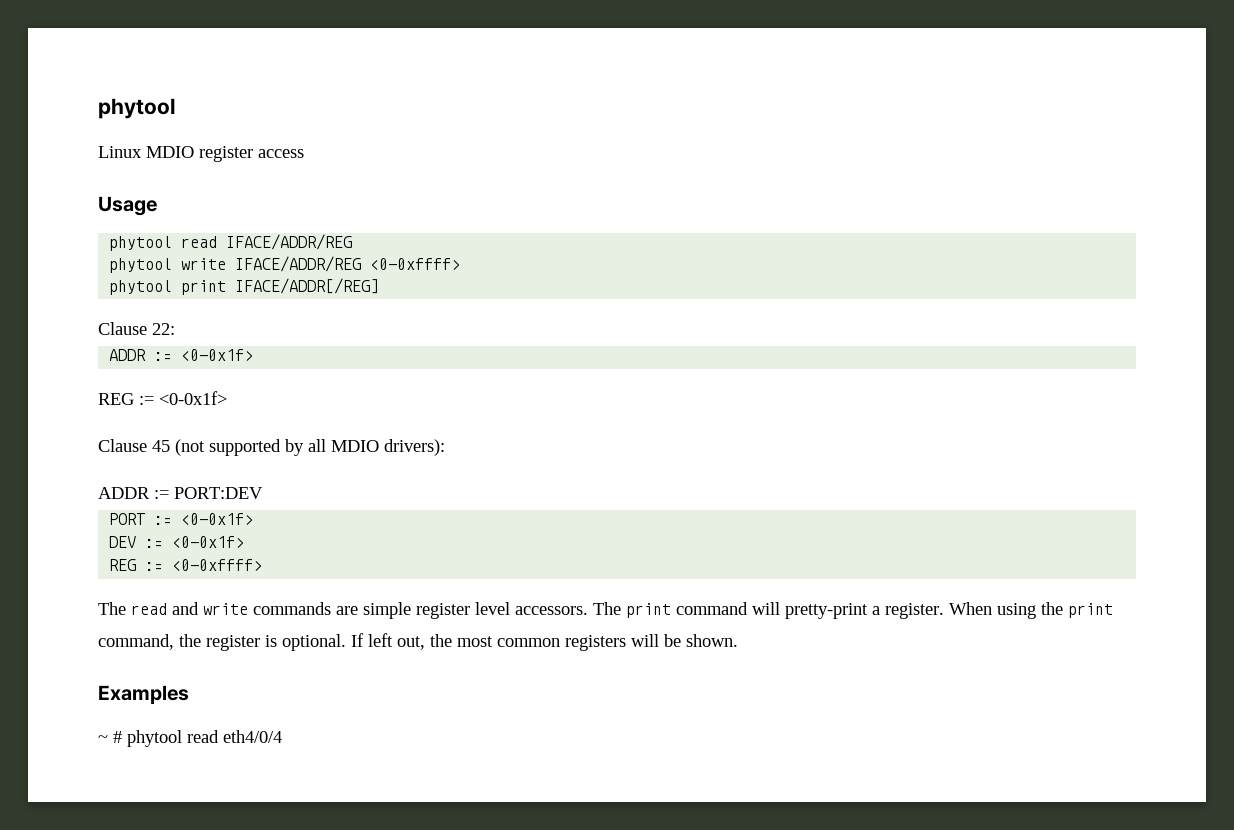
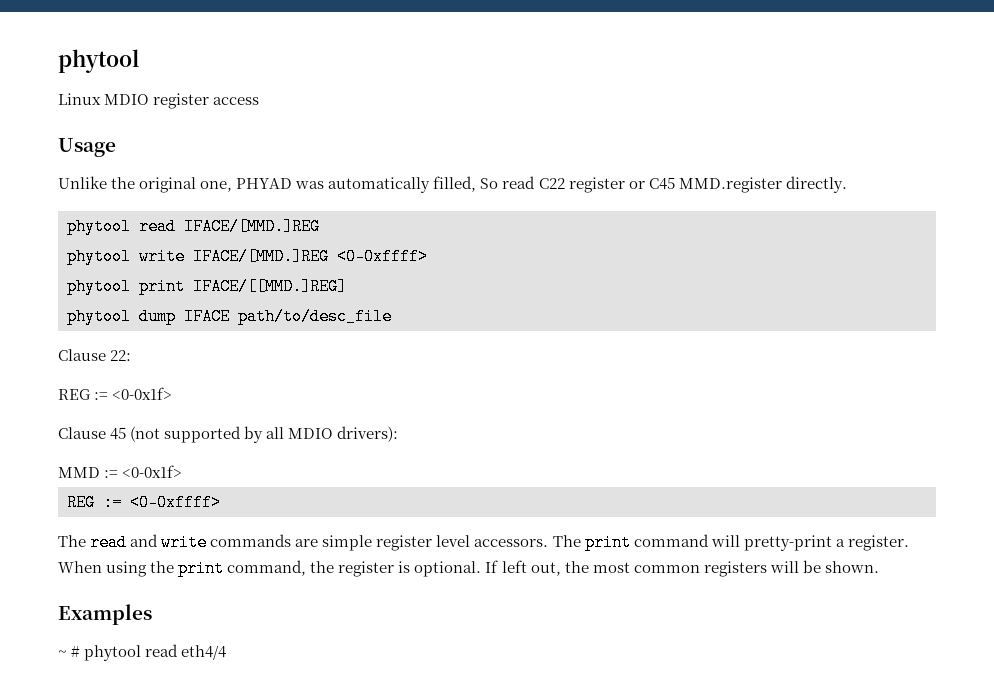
[109,234,353,251] // phytool read IFACE/ADDR/REG -> [58,176,847,193] [67,218,320,235] // Unlike the original one, PHYAD was automatically filled, So read C22 register or C45 MMD.register directly. // phytool read IFACE/[MMD.]REG
[235,256,362,272] IFACE/ADDR/REG -> [193,248,329,265] IFACE/[MMD.]REG
[235,278,380,294] IFACE/ADDR[/REG] -> [193,278,347,295] [67,308,392,325] IFACE/[[MMD.]REG] // phytool dump IFACE path/to/desc_file
[109,349,254,361] // ADDR := <0-0x1f> -> (132, 355) none
[98,487,263,499] [109,513,254,525] [109,536,137,548] ADDR := PORT:DEV // PORT := <0-0x1f> // DEV -> [58,467,100,478] MMD
[223,730,282,743] eth4/0/4 -> [181,645,227,660] eth4/4

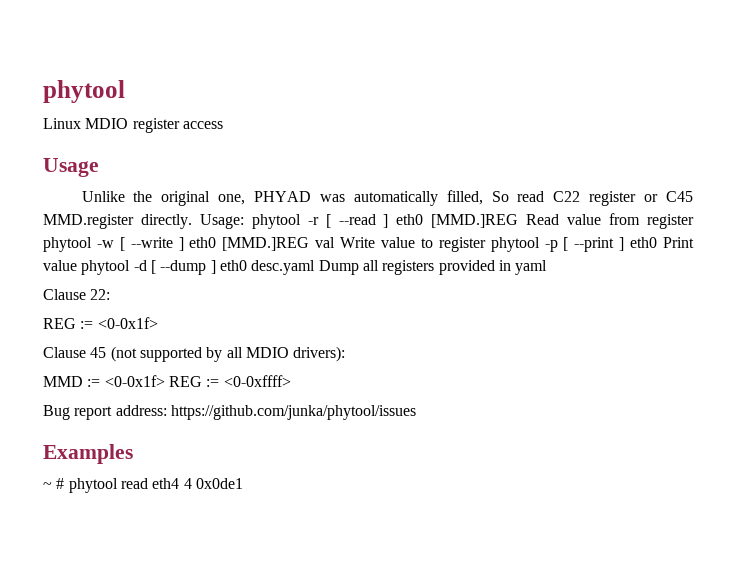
[67,218,320,235] [67,248,428,265] [67,278,347,295] [67,308,392,325] // phytool read IFACE/[MMD.]REG // phytool write IFACE/[MMD.]REG <0-0xffff> // phytool print IFACE/[[MMD.]REG] // phytool dump IFACE path/to/desc_file -> [199,213,694,229] [43,237,695,252] [43,260,548,275] Usage: phytool -r [ --read ] eth0 [MMD.]REG Read value from register phytool -w [ --write ] eth0 [MMD.]REG val Write value to register phytool -p [ --print ] eth0 Print value phytool -d [ --dump ] eth0 desc.yaml Dump all registers provided in yaml
(183, 471) // -> (165, 381) none
[58,534,909,551] [58,560,879,577] The read and write commands are simple register level accessors. The print command will pretty-print a register. When using the print command, the register is optional. If left out, the most common registers will be shown. -> [43,405,416,420] Bug report address: https://github.com/junka/phytool/issues
[181,645,227,660] eth4/4 -> [152,478,243,489] eth4 4 0x0de1

